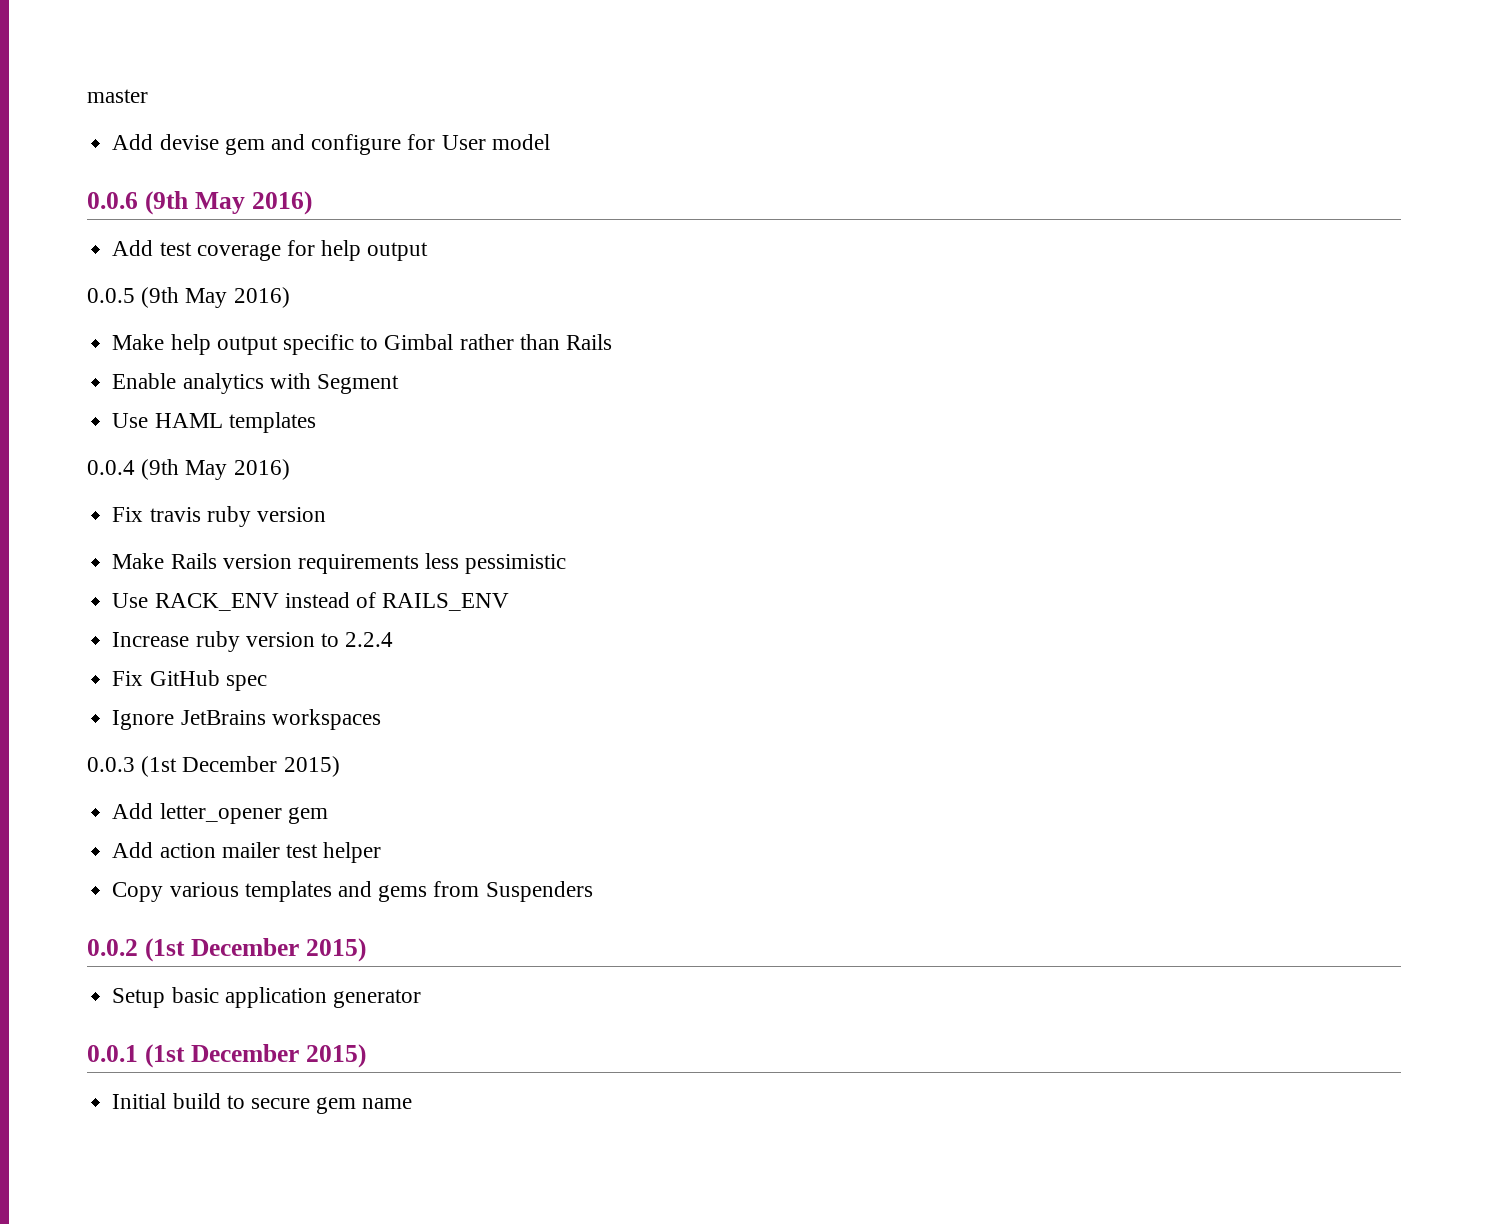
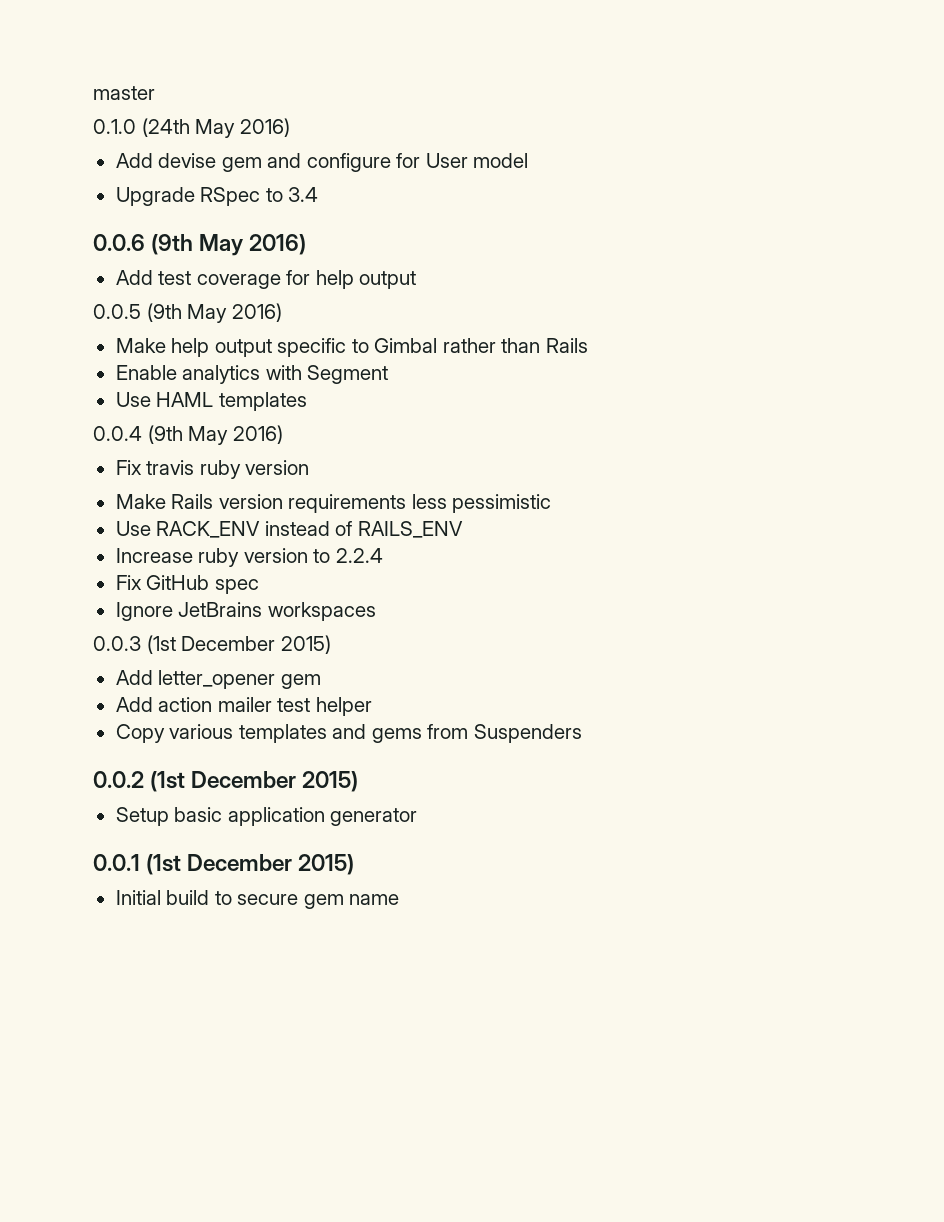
(148, 96) none -> [93,118,290,138] // 0.1.0 (24th May 2016)
(550, 142) none -> [115,187,319,206] // Upgrade RSpec to 3.4

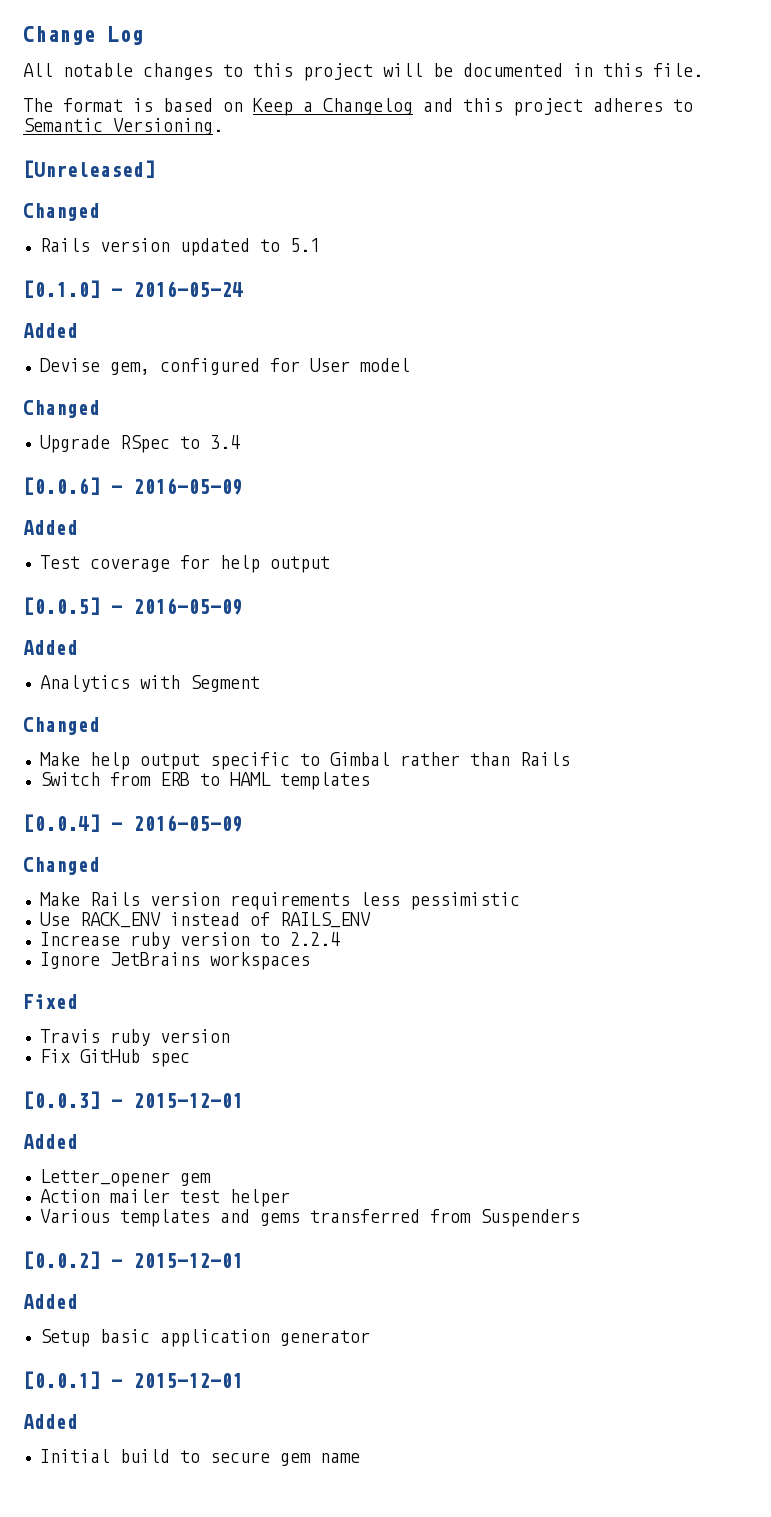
[93,86,155,100] [93,118,290,138] [115,153,391,172] master // 0.1.0 (24th May 2016) // Add devise gem and configure -> [23,26,143,45] [23,63,703,81] [23,98,693,116] [23,118,223,135] [23,160,155,178] [23,203,100,221] [39,238,320,256] [23,280,243,298] [23,323,78,338] [39,358,260,375] Change Log // All notable changes to this project will be documented in this file. // The format is based on Keep a Changelog and this project adheres to Semantic Versioning. // [Unreleased] // Changed // Rails version updated to 5.1 // [0.1.0] - 2016-05-24 // Added // Devise gem, configured
(529, 160) none -> [23,400,100,418] // Changed
[93,234,307,256] [115,270,417,289] [93,303,282,323] 0.0.6 (9th May 2016) // Add test coverage for help output // 0.0.5 (9th May 2016) -> [23,477,243,495] [23,520,78,535] [39,555,330,573] [23,597,243,615] [23,640,78,655] [39,675,260,692] [23,717,100,735] [0.0.6] - 2016-05-09 // Added // Test coverage for help output // [0.0.5] - 2016-05-09 // Added // Analytics with Segment // Changed
[115,365,389,384] [115,392,307,411] [93,425,283,445] [115,460,310,479] Enable analytics with Segment // Use HAML templates // 0.0.4 (9th May 2016) // Fix travis ruby version -> [39,772,370,790] [23,814,243,832] [23,857,100,875] Switch from ERB to HAML templates // [0.0.4] - 2016-05-09 // Changed
[115,575,259,594] [115,602,376,621] [93,635,331,654] [115,670,276,689] Fix GitHub spec // Ignore JetBrains workspaces // 0.0.3 (1st December 2015) // Add letter_opener -> [39,952,310,970] [23,994,78,1009] [39,1029,230,1046] [39,1049,190,1067] [23,1091,243,1109] [23,1134,78,1149] [39,1169,170,1187] Ignore JetBrains workspaces // Fixed // Travis ruby version // Fix GitHub spec // [0.0.3] - 2015-12-01 // Added // Letter_opener
[115,697,213,712] Add action -> [39,1189,100,1203] Action
[115,724,234,743] Copy various -> [39,1209,110,1223] Various
(422, 735) none -> [309,1209,420,1223] transferred
[93,771,359,792] 0.0.2 (1st December 2015) -> [23,1251,243,1269] [23,1294,78,1309] [0.0.2] - 2015-12-01 // Added
[93,854,355,875] 0.0.1 (1st December 2015) -> [23,1371,243,1389] [23,1414,78,1429] [0.0.1] - 2015-12-01 // Added

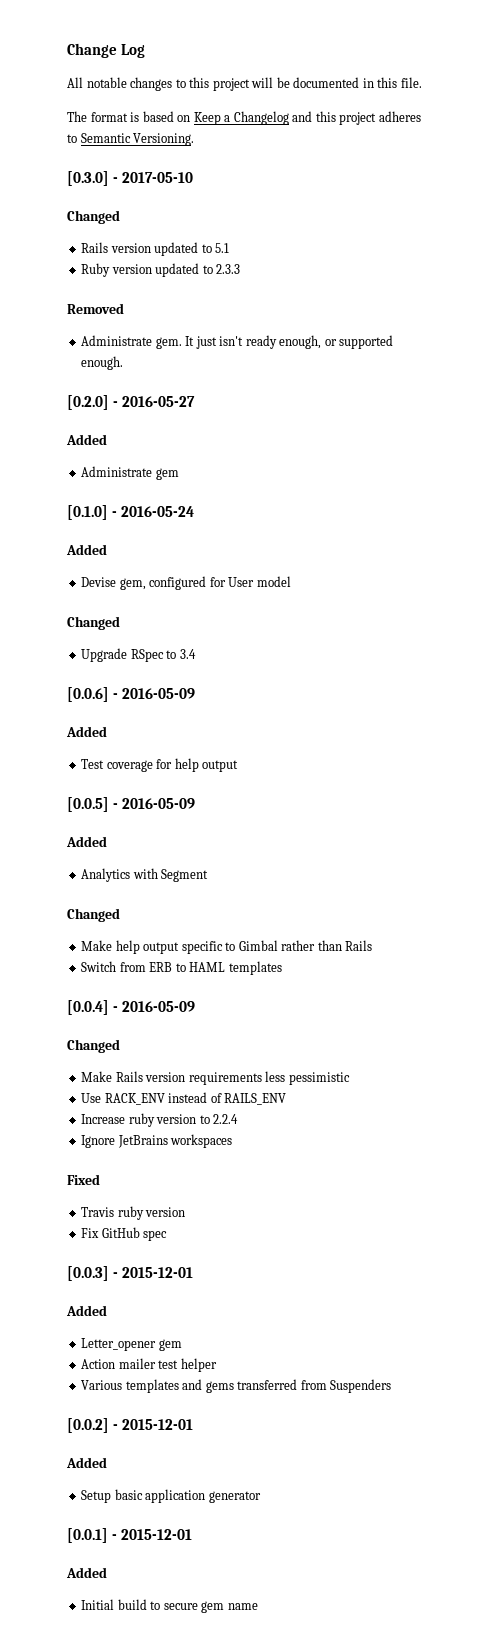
[23,160,155,178] [Unreleased] -> [67,171,193,186] [0.3.0] - 2017-05-10
(320, 245) none -> [81,263,241,277] [67,303,124,314] [81,335,394,349] [81,356,124,370] [67,395,195,410] [66,434,107,445] [81,466,179,480] // Ruby version updated to 2.3.3 // Removed // Administrate gem. It just isn't ready enough, or supported enough. // [0.2.0] - 2016-05-27 // Added // Administrate gem

